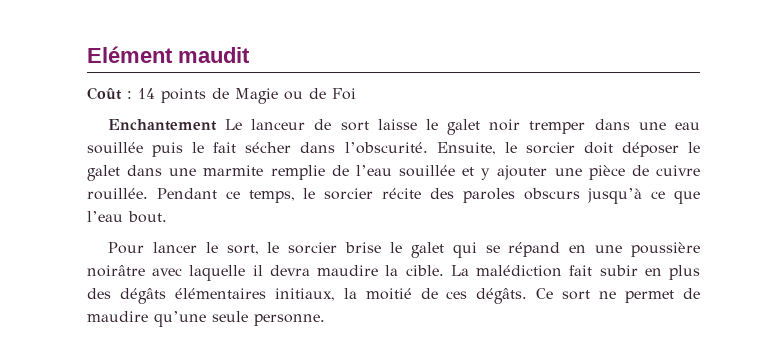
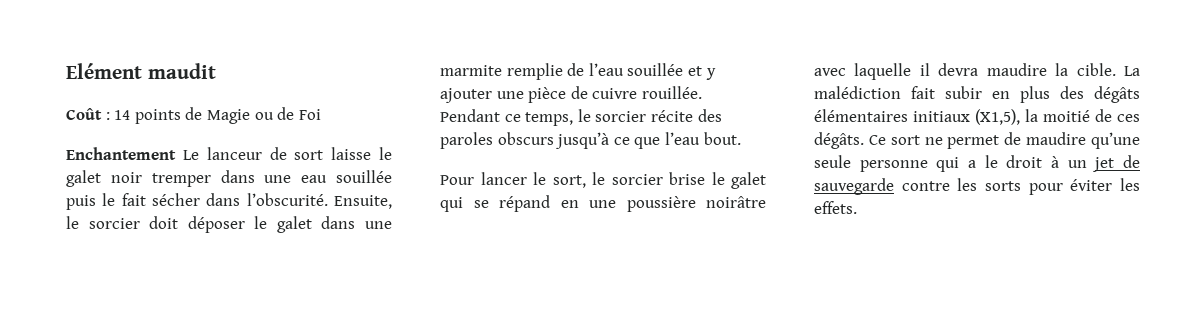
[274,288,335,301] initiaux, -> [913,109,1020,125] initiaux (X1,5),
[254,314,325,326] personne. -> [859,155,1140,172] [814,178,1140,195] [814,201,857,214] personne qui a le droit à un jet de sauvegarde contre les sorts pour éviter les effets.

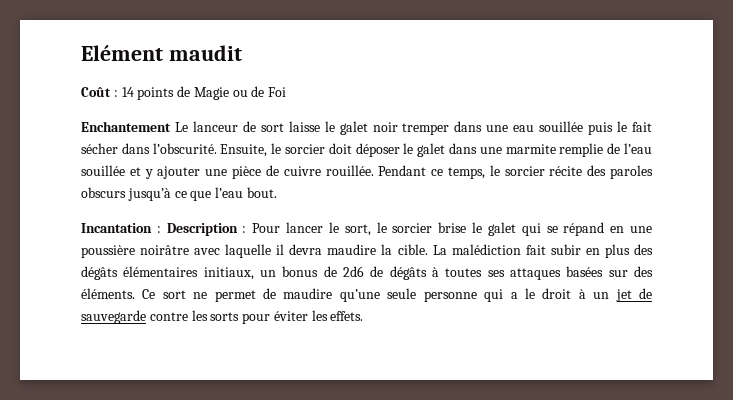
(741, 138) none -> [81,223,247,236] Incantation : Description :
[913,109,1140,125] [814,132,864,149] initiaux (X1,5), la moitié de ces dégâts. -> [203,266,653,280] [81,288,135,299] initiaux, un bonus de 2d6 de dégâts à toutes ses attaques basées sur des éléments.

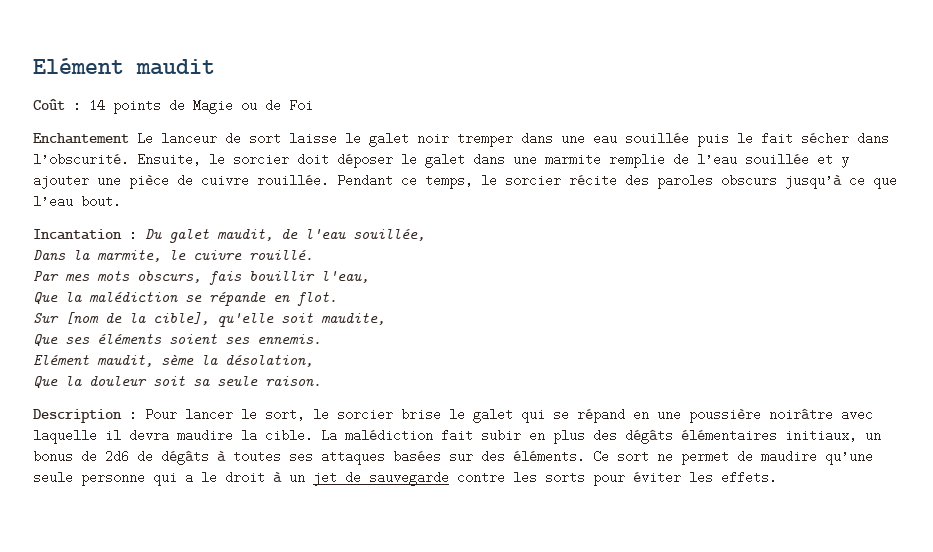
(161, 229) none -> [145,229,425,243] [33,250,313,262] [33,271,369,285] [33,292,337,306] [33,312,385,327] [33,334,321,346] [33,355,313,367] [33,376,321,388] Du galet maudit, de l'eau souillée, // Dans la marmite, le cuivre rouillé. // Par mes mots obscurs, fais bouillir l'eau, // Que la malédiction se répande en flot. // Sur [nom de la cible], qu'elle soit maudite, // Que ses éléments soient ses ennemis. // Elément maudit, sème la désolation, // Que la douleur soit sa seule raison. //

